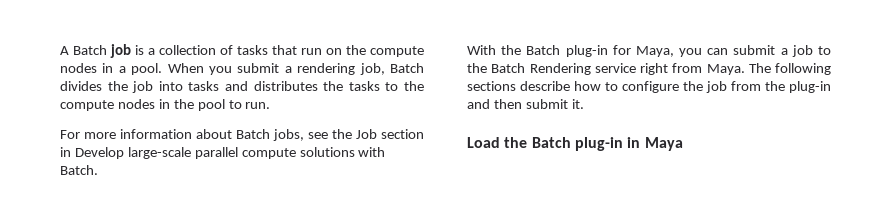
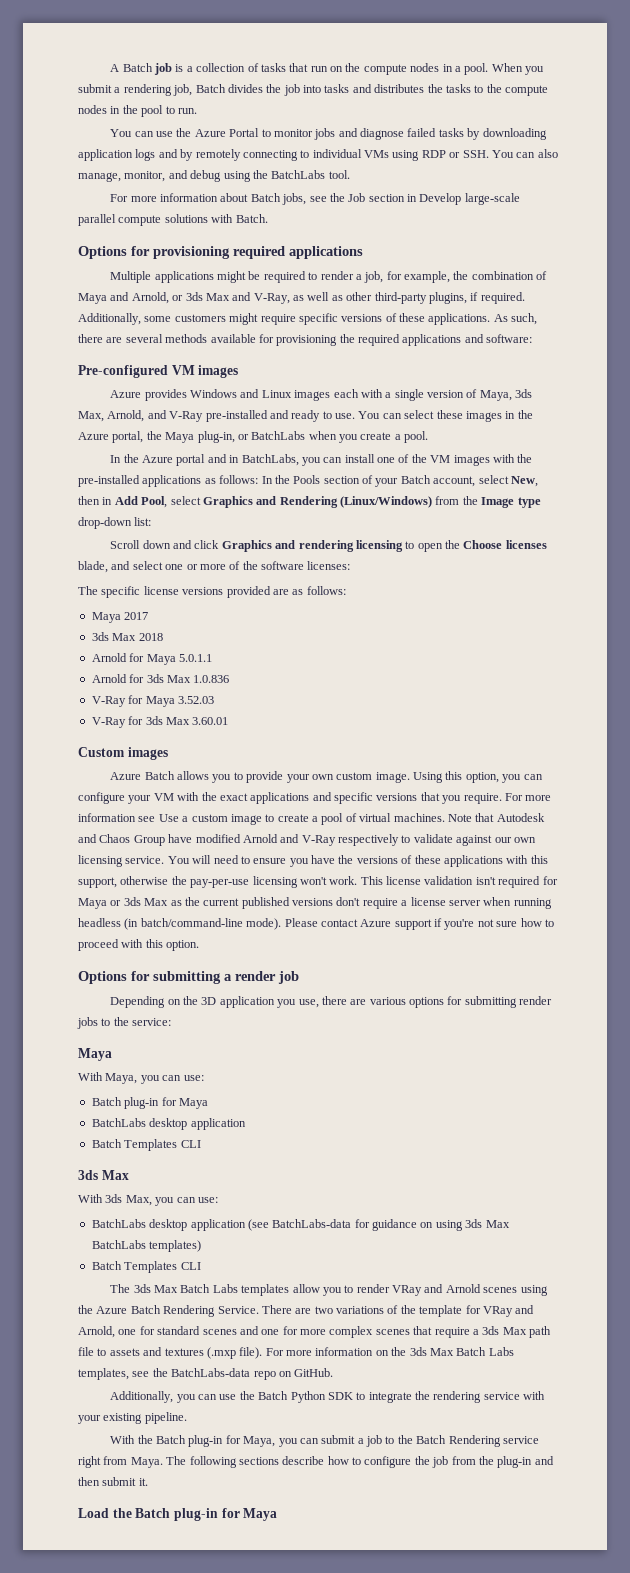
(271, 105) none -> [110,128,547,140] [78,149,558,161] [78,170,350,182] // You can use the Azure Portal to monitor jobs and diagnose failed tasks by downloading application logs and by remotely connecting to individual VMs using RDP or SSH. You can also manage, monitor, and debug using the BatchLabs tool.
(98, 170) none -> [78,246,363,259] [110,271,548,283] [78,292,525,304] [78,313,538,325] [78,334,533,346] [78,365,239,378] [110,389,533,401] [78,410,533,422] [78,431,429,443] [110,454,533,466] [78,475,538,487] [78,496,541,508] [78,517,152,529] [110,540,547,552] [78,561,351,573] [78,586,346,598] [91,612,149,623] [91,632,163,641] [91,653,212,665] [91,674,230,683] [91,695,214,707] [91,716,229,728] [78,747,168,760] [110,771,543,783] [78,792,552,804] [78,813,545,825] [78,834,536,846] [78,855,548,867] [78,876,558,888] [78,897,552,909] [78,918,554,930] [78,939,200,951] [78,971,299,984] [110,996,553,1008] [77,1017,172,1029] [78,1048,112,1061] [78,1072,204,1084] [91,1097,208,1109] [91,1118,246,1130] [91,1139,201,1151] [78,1170,129,1180] [78,1194,218,1206] [91,1219,510,1231] [91,1240,202,1252] [91,1261,201,1273] [110,1284,548,1296] [78,1305,535,1317] [78,1326,551,1338] [78,1347,514,1359] [78,1368,334,1380] [110,1391,546,1403] [78,1412,187,1424] // Options for provisioning required applications // Multiple applications might be required to render a job, for example, the combination of Maya and Arnold, or 3ds Max and V-Ray, as well as other third-party plugins, if required. Additionally, some customers might require specific versions of these applications. As such, there are several methods available for provisioning the required applications and software: // Pre-configured VM images // Azure provides Windows and Linux images each with a single version of Maya, 3ds Max, Arnold, and V-Ray pre-installed and ready to use. You can select these images in the Azure portal, the Maya plug-in, or BatchLabs when you create a pool. // In the Azure portal and in BatchLabs, you can install one of the VM images with the pre-installed applications as follows: In the Pools section of your Batch account, select New, then in Add Pool, select Graphics and Rendering (Linux/Windows) from the Image type drop-down list: // Scroll down and click Graphics and rendering licensing to open the Choose licenses blade, and select one or more of the software licenses: // The specific license versions provided are as follows: // Maya 2017 // 3ds Max 2018 // Arnold for Maya 5.0.1.1 // Arnold for 3ds Max 1.0.836 // V-Ray for Maya 3.52.03 // V-Ray for 3ds Max 3.60.01 // Custom images // Azure Batch allows you to provide your own custom image. Using this option, you can configure your VM with the exact applications and specific versions that you require. For more information see Use a custom image to create a pool of virtual machines. Note that Autodesk and Chaos Group have modified Arnold and V-Ray respectively to validate against our own licensing service. You will need to ensure you have the versions of these applications with this support, otherwise the pay-per-use licensing won't work. This license validation isn't required for Maya or 3ds Max as the current published versions don't require a license server when running headless (in batch/command-line mode). Please contact Azure support if you're not sure how to proceed with this option. // Options for submitting a render job // Depending on the 3D application you use, there are various options for submitting render jobs to the service: // Maya // With Maya, you can use: // Batch plug-in for Maya // BatchLabs desktop application // Batch Templates CLI // 3ds Max // With 3ds Max, you can use: // BatchLabs desktop application (see BatchLabs-data for guidance on using 3ds Max BatchLabs templates) // Batch Templates CLI // The 3ds Max Batch Labs templates allow you to render VRay and Arnold scenes using the Azure Batch Rendering Service. There are two variations of the template for VRay and Arnold, one for standard scenes and one for more complex scenes that require a 3ds Max path file to assets and textures (.mxp file). For more information on the 3ds Max Batch Labs templates, see the BatchLabs-data repo on GitHub. // Additionally, you can use the Batch Python SDK to integrate the rendering service with your existing pipeline.
[627,137,641,148] in -> [221,1508,240,1518] for

